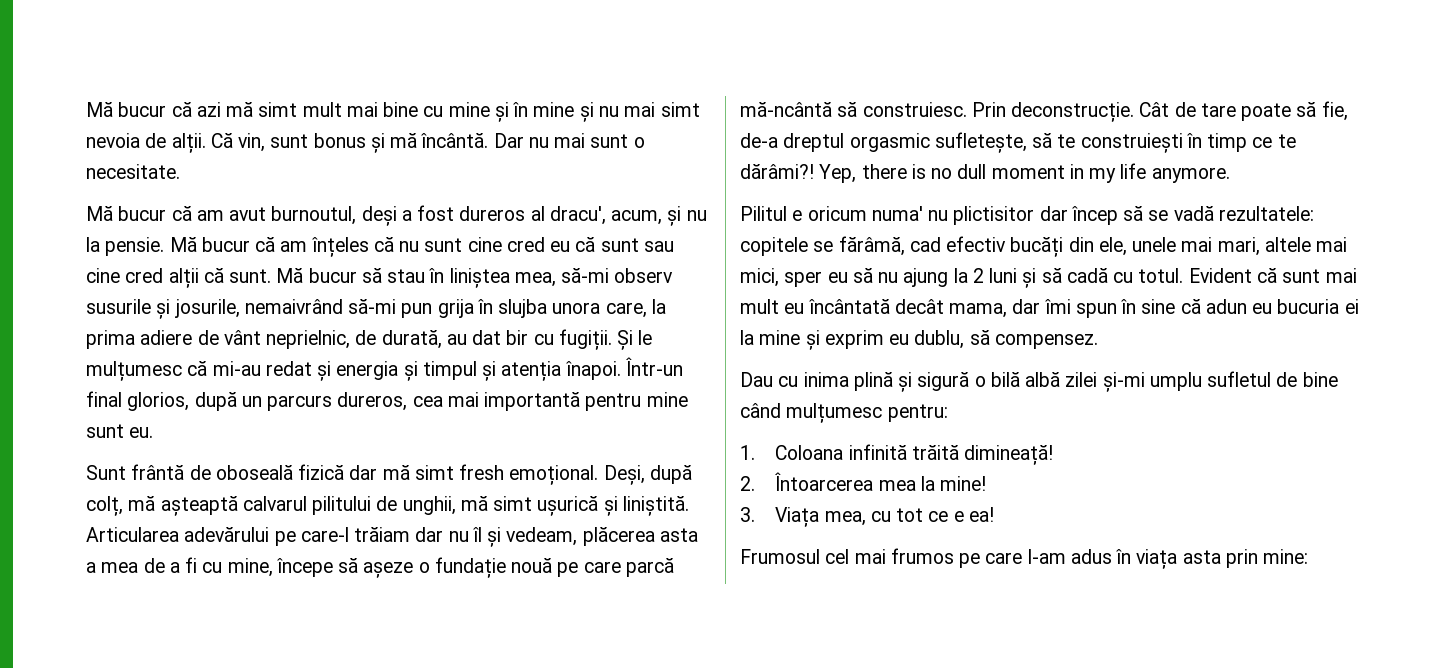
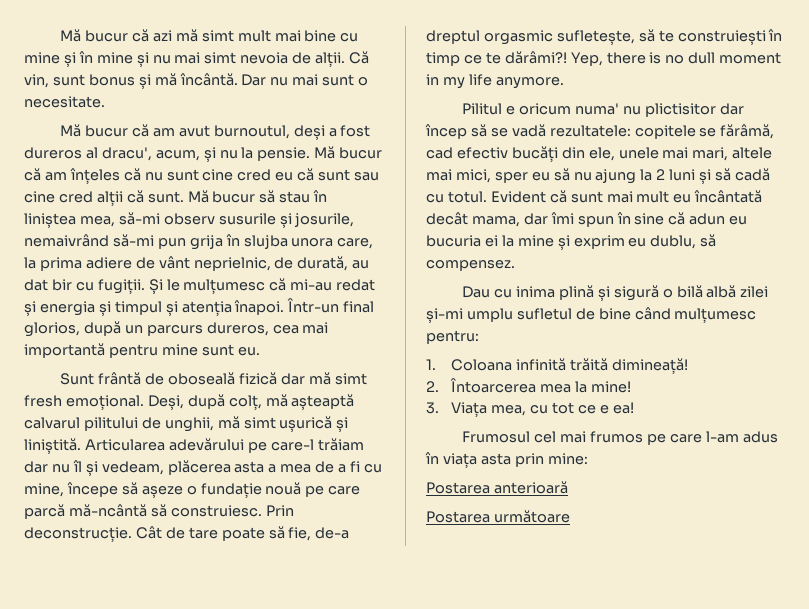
(1309, 556) none -> [426,481,568,494] [426,510,570,523] // Postarea anterioară // Postarea următoare

